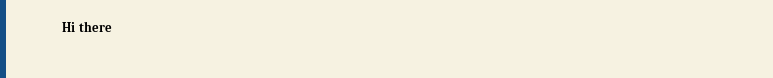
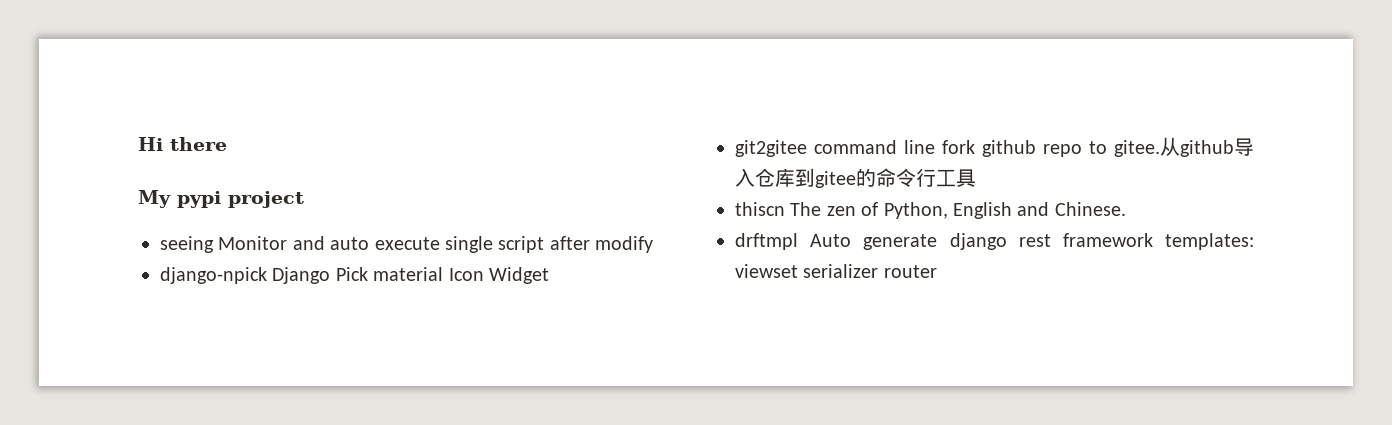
(112, 26) none -> [138,190,304,208] [160,236,654,253] [160,267,549,284] [735,137,1254,157] [735,168,976,188] [735,202,1126,219] [735,233,1254,250] [735,264,937,278] // My pypi project // seeing Monitor and auto execute single script after modify // django-npick Django Pick material Icon Widget // git2gitee command line fork github repo to gitee.从github导入仓库到gitee的命令行工具 // thiscn The zen of Python, English and Chinese. // drftmpl Auto generate django rest framework templates: viewset serializer router

